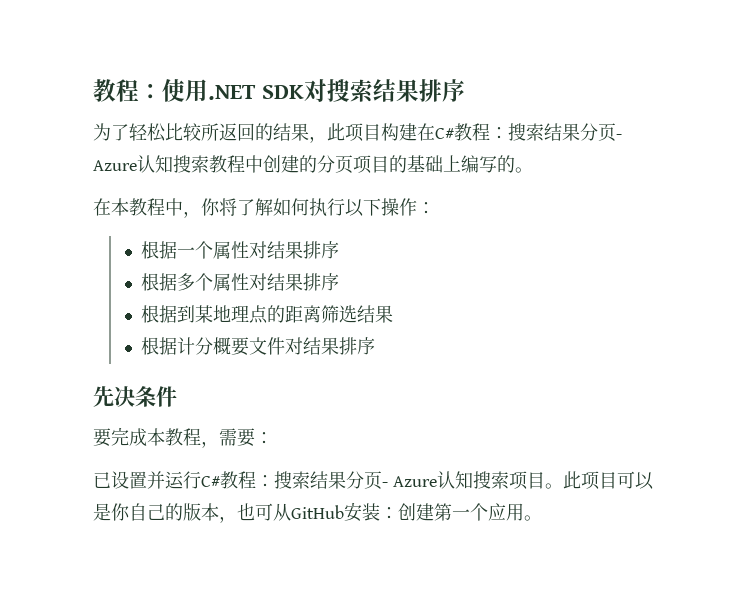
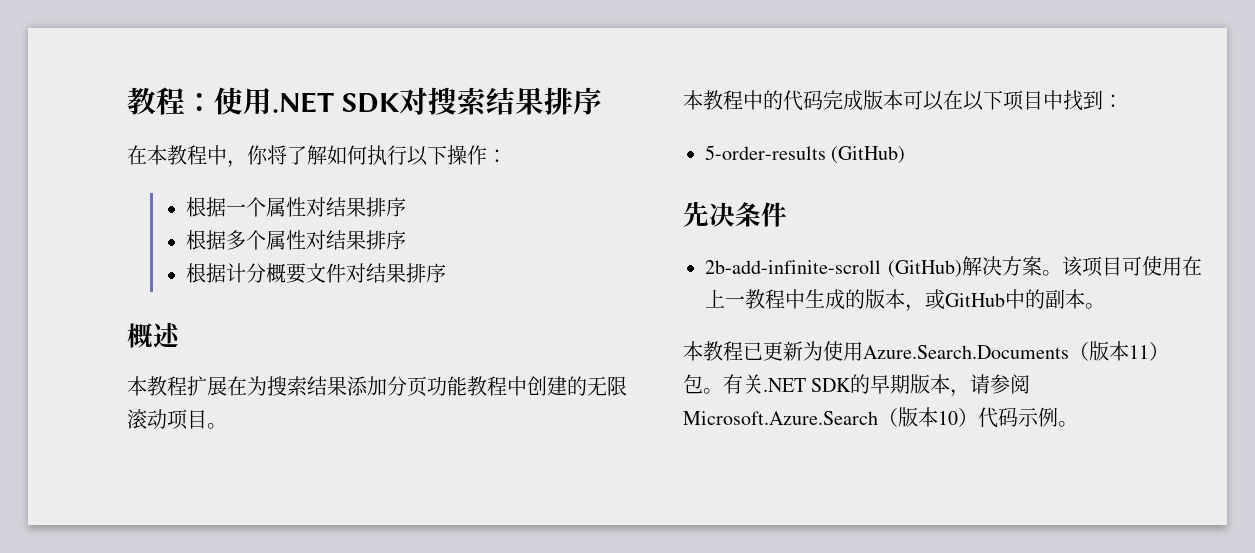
[93,123,622,143] [93,155,533,174] // 为了轻松比较所返回的结果，此项目构建在C#教程：搜索结果分页- Azure认知搜索教程中创建的分页项目的基础上编写的。 -> (602, 101) none
[141,305,394,324] // 根据到某地理点的距离筛选结果 -> (407, 240) none
[93,386,177,407] [93,427,273,448] [93,471,654,490] [93,502,524,523] 先决条件 // 要完成本教程，需要： // 已设置并运行C#教程：搜索结果分页- Azure认知搜索项目。此项目可以是你自己的版本，也可从GitHub安装：创建第一个应用 -> [127,322,181,348] [127,376,627,396] [127,409,227,430] [683,90,1123,111] [705,145,906,164] [683,202,787,227] [705,256,1202,278] [705,289,1105,312] [683,341,1169,361] [683,374,1031,397] [683,407,1058,428] 概述 // 本教程扩展在为搜索结果添加分页功能教程中创建的无限滚动项目。 // 本教程中的代码完成版本可以在以下项目中找到： // 5-order-results (GitHub) // 先决条件 // 2b-add-infinite-scroll (GitHub)解决方案。该项目可使用在上一教程中生成的版本，或GitHub中的副本。 // 本教程已更新为使用Azure.Search.Documents（版本11）包。有关.NET SDK的早期版本，请参阅Microsoft.Azure.Search（版本10）代码示例

